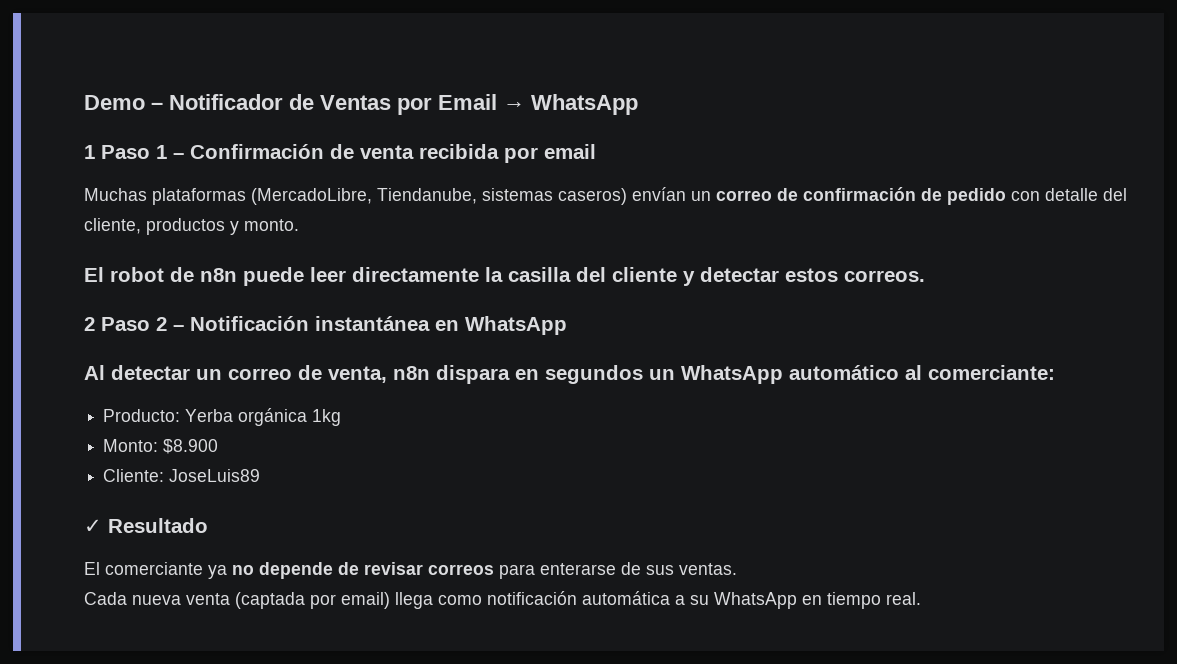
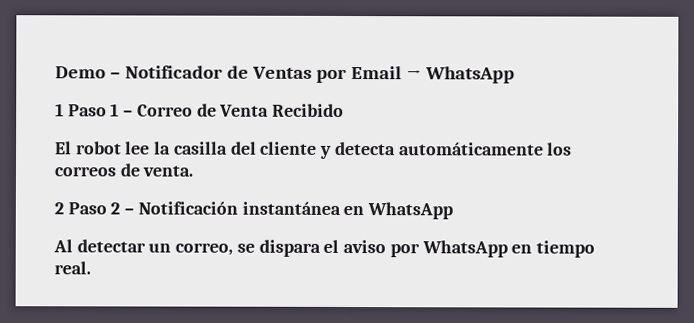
[190,144,596,163] [84,187,1127,205] [84,218,299,235] [84,267,479,286] Confirmación de venta recibida por email // Muchas plataformas (MercadoLibre, Tiendanube, sistemas caseros) envían un correo de confirmación de pedido con detalle del cliente, productos y monto. // El robot de n8n puede leer directamente -> [136,103,345,117] [55,141,151,155] Correo de Venta Recibido // El robot lee
[700,267,925,282] detectar estos correos. -> [334,141,573,156] [54,163,194,177] detecta automáticamente los correos de venta.
[228,365,1055,384] [103,408,342,426] [103,439,219,454] [103,469,261,482] [84,518,208,533] [84,562,737,579] [84,591,709,609] correo de venta, n8n dispara en segundos un WhatsApp automático al comerciante: // Producto: Yerba orgánica 1kg // Monto: $8.900 // Cliente: JoseLuis89 // ✓ Resultado // El comerciante ya no depende de revisar correos para enterarse de sus ventas. // Cada nueva venta (captada por email) llega como notificación automática a su -> [175,239,420,258] correo, se dispara el aviso por

